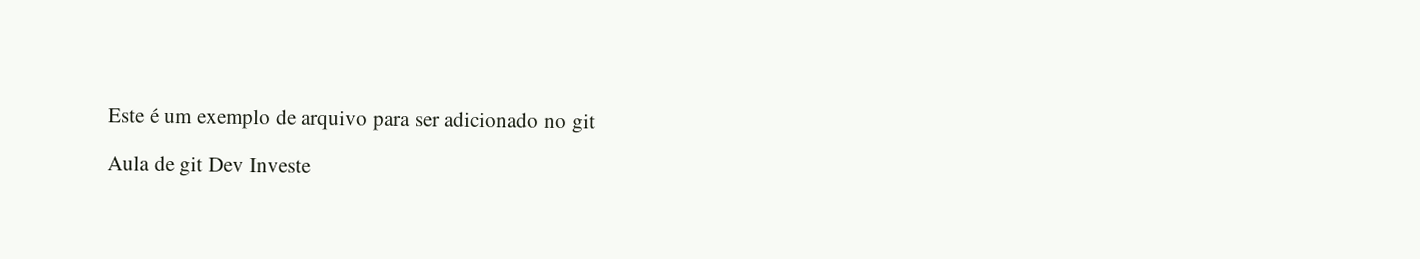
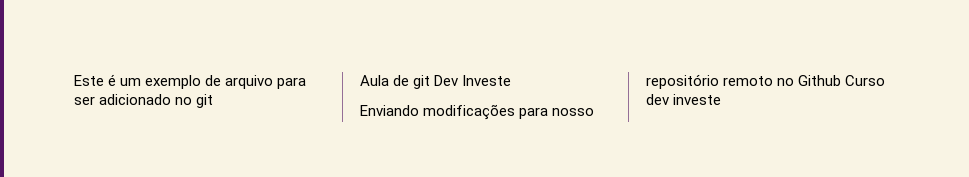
(311, 165) none -> [360,104,595,120] [646,74,886,89] [646,94,722,105] // Enviando modificações para nosso repositório remoto no Github Curso dev investe

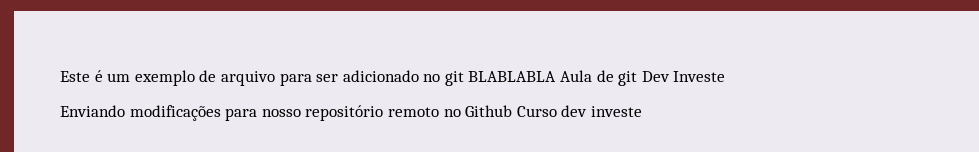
(214, 101) // -> [468,71,557,82] BLABLABLA

